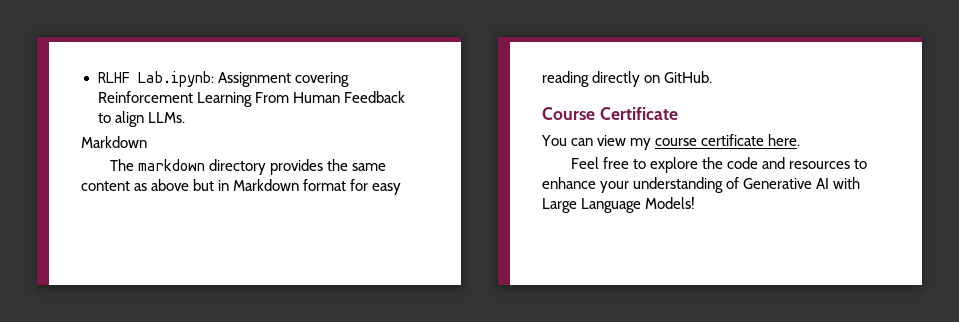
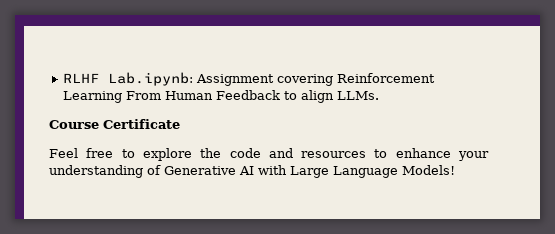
[81,136,147,148] [109,159,387,175] [81,179,402,195] [542,71,713,87] [542,107,678,120] [541,134,801,150] Markdown // The markdown directory provides the same content as above but in Markdown format for easy reading directly on GitHub. // Course Certificate // You can view my course certificate here. -> [49,119,180,129] Course Certificate

